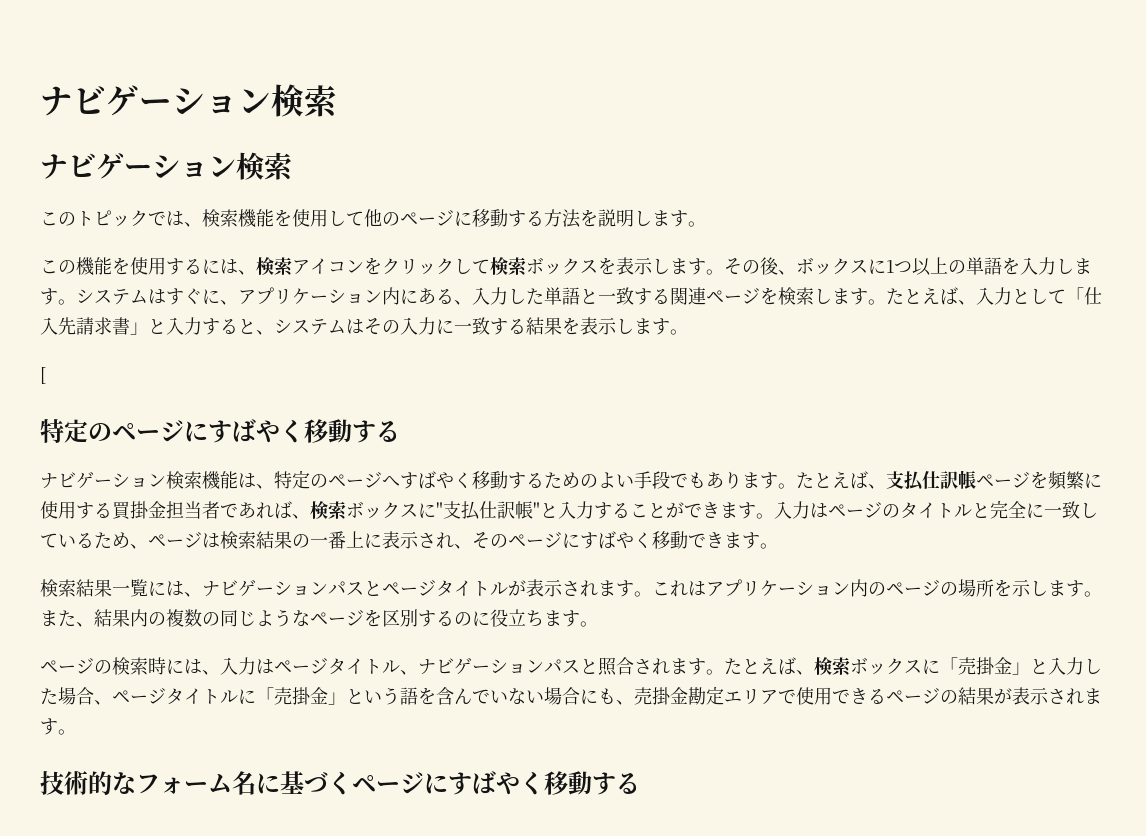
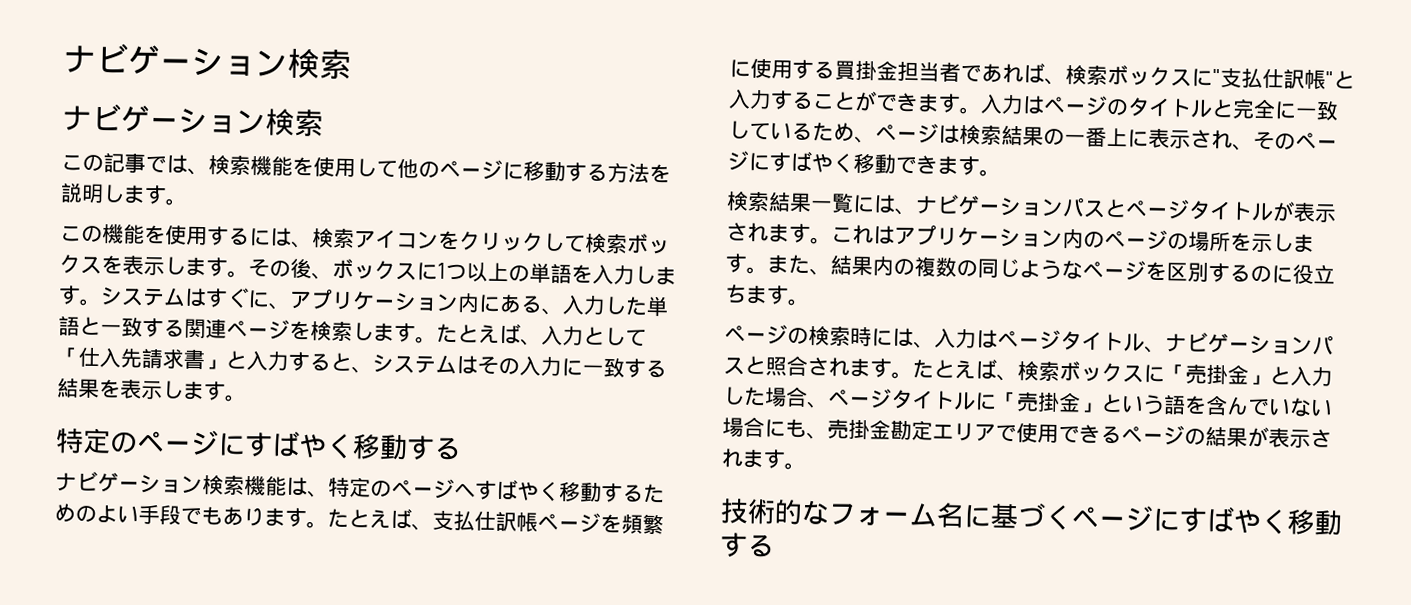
[76,210,148,227] トピック -> [103,153,146,173] 記事
[40,367,46,384] // [ -> (247, 398) none

